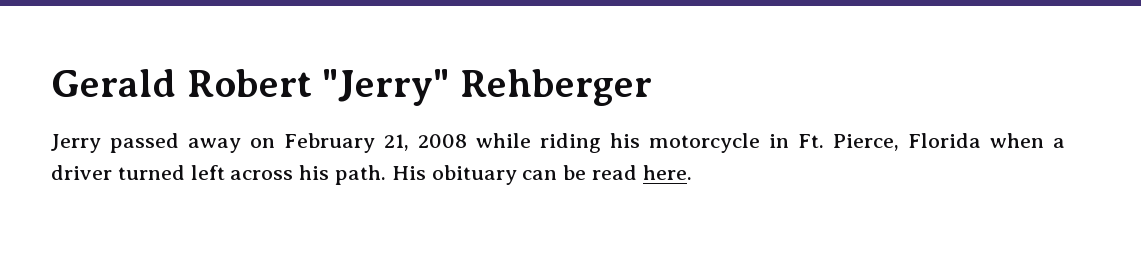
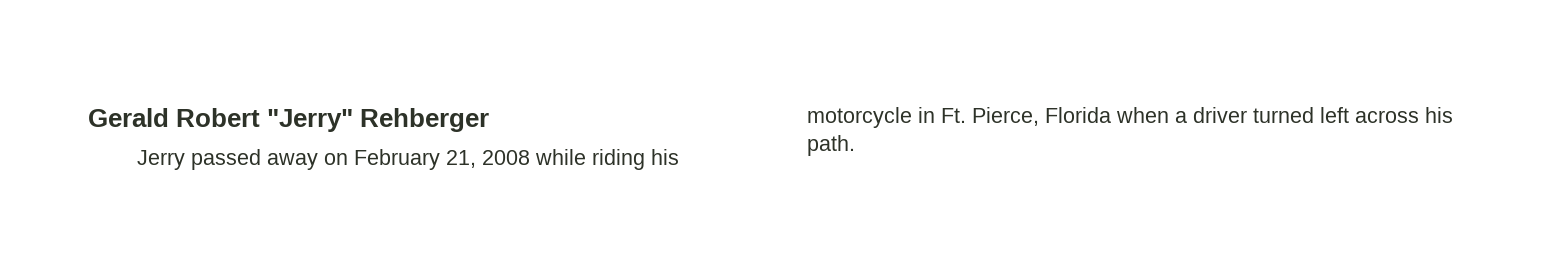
[391,165,692,185] His obituary can be read here. -> (855, 145) none

